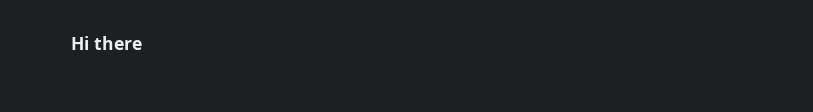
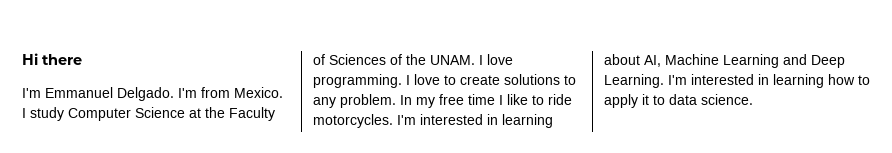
(142, 43) none -> [22,87,283,101] [22,107,275,121] [313,54,513,65] [313,74,576,88] [313,94,572,108] [313,114,553,128] [604,54,845,68] [604,74,870,88] [604,94,753,108] // I'm Emmanuel Delgado. I'm from Mexico. I study Computer Science at the Faculty of Sciences of the UNAM. I love programming. I love to create solutions to any problem. In my free time I like to ride motorcycles. I'm interested in learning about AI, Machine Learning and Deep Learning. I'm interested in learning how to apply it to data science.

